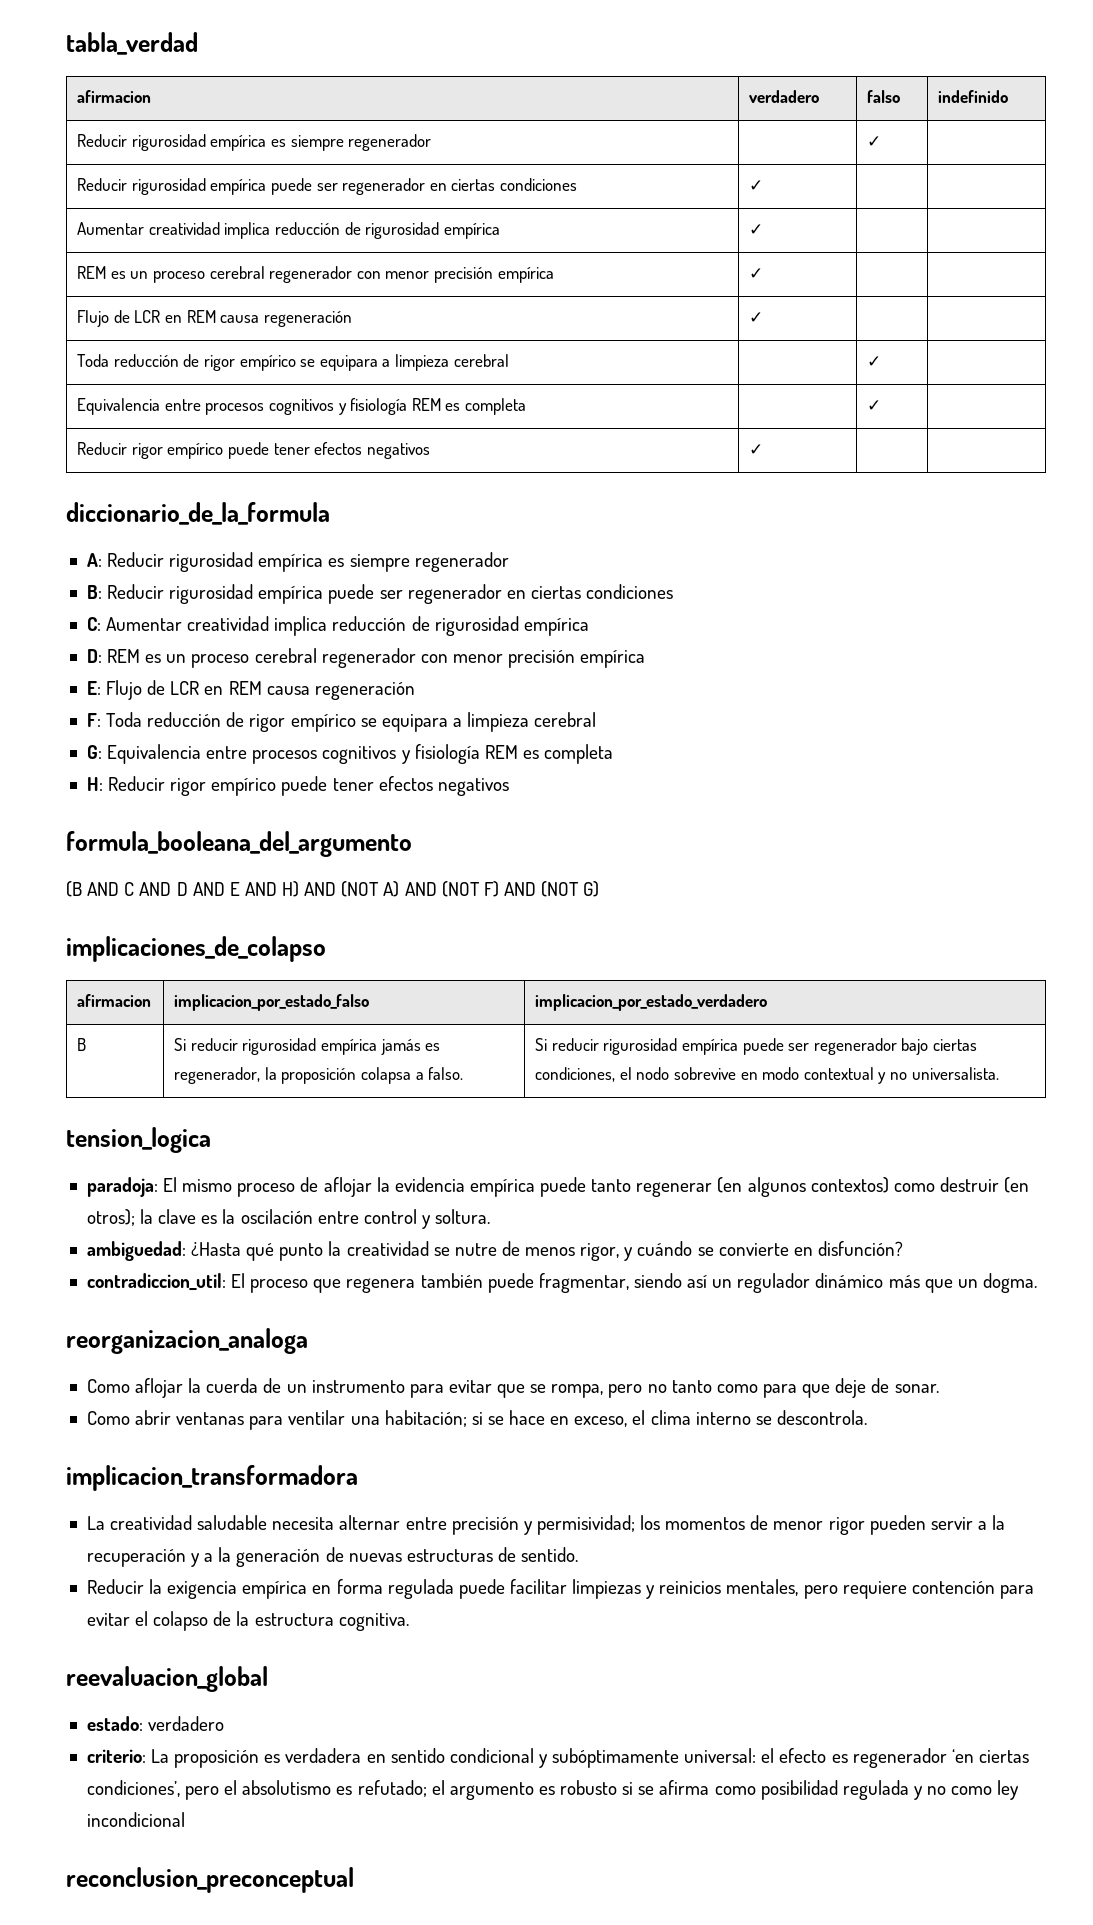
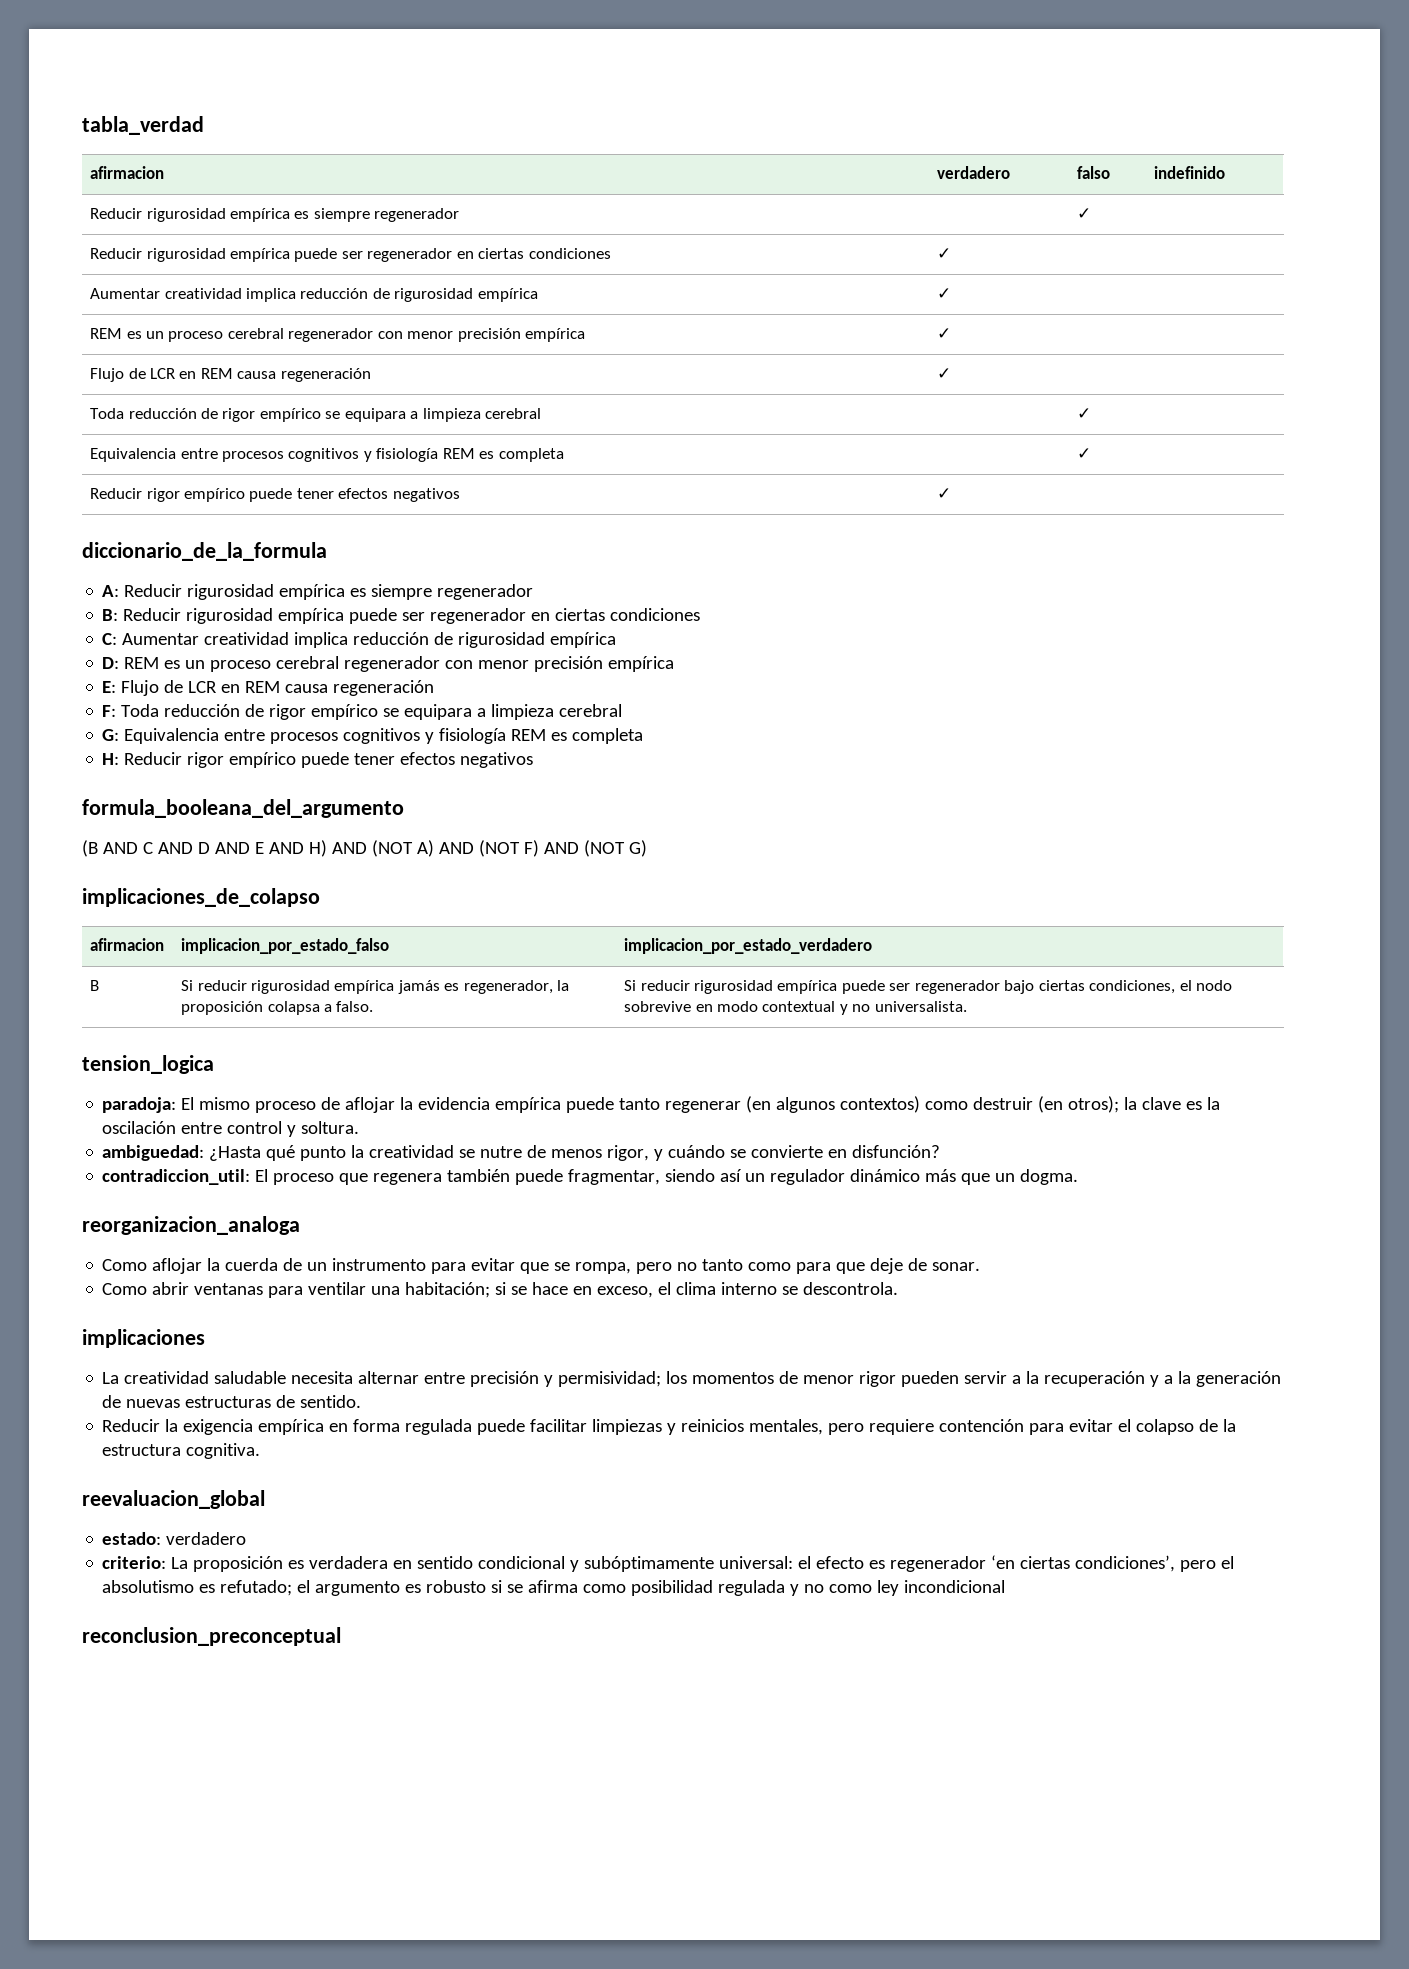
[66,1465,358,1491] implicacion_transformadora -> [82,1329,205,1348] implicaciones

